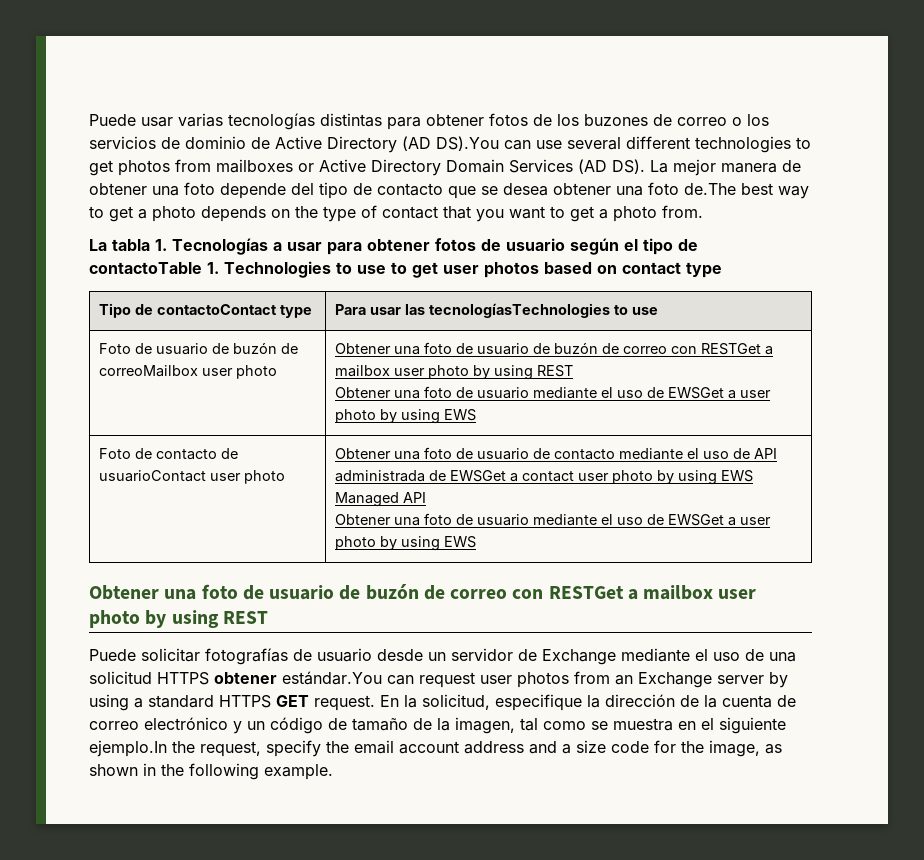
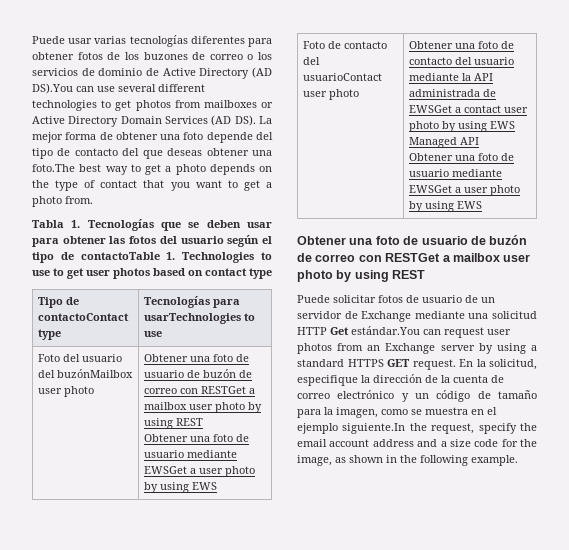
[320,113,382,127] distintas -> [190,36,245,44] diferentes
[721,163,777,173] manera -> [65,132,97,140] forma
[448,182,736,199] que se desea obtener una foto de.The -> [122,148,272,159] [32,164,75,172] del que deseas obtener una foto.The
[89,238,501,255] La tabla 1. Tecnologías a usar para obtener fotos de -> [32,219,272,231] [32,236,177,247] Tabla 1. Tecnologías que se deben usar para obtener las fotos del
[335,303,611,318] Para usar las tecnologíasTechnologies -> [144,296,241,308] [144,313,242,324] Tecnologías para usarTechnologies
[135,342,299,355] [99,365,199,377] de usuario de buzón de correoMailbox -> [63,354,123,362] [38,369,134,378] del usuario del buzónMailbox
[601,387,665,398] el uso de -> (238, 454) none
[221,448,239,459] de -> [303,57,321,65] del
[477,448,751,460] usuario de contacto mediante el uso de -> [409,57,515,65] [409,73,472,81] contacto del usuario mediante la
[601,514,665,525] el uso de -> (503, 173) none
[205,648,423,665] fotografías de usuario desde -> [378,295,478,303] fotos de usuario de
[695,649,796,662] [89,671,277,685] el uso de una solicitud HTTPS obtener -> [468,311,537,319] [297,327,349,335] una solicitud HTTP Get
[413,718,432,730] de -> [297,409,321,418] para
[520,718,538,731] tal -> (378, 412) none
[719,717,786,734] [89,740,167,757] siguiente ejemplo.In -> [297,423,406,434] ejemplo siguiente.In

